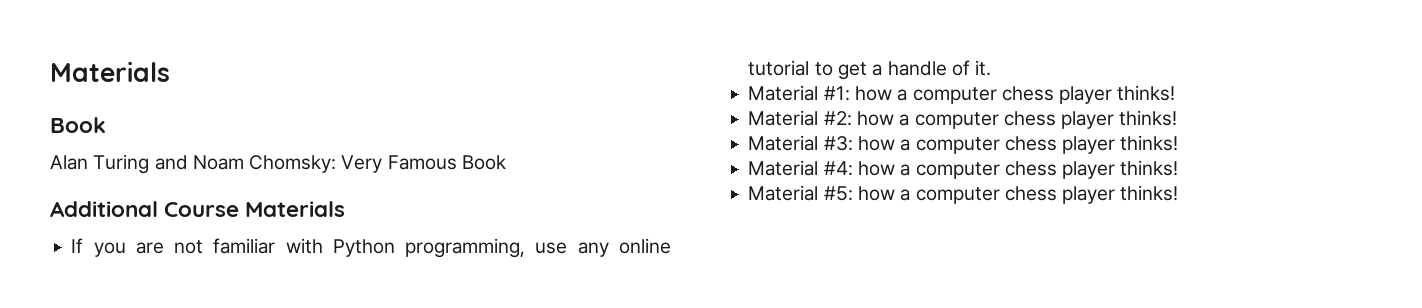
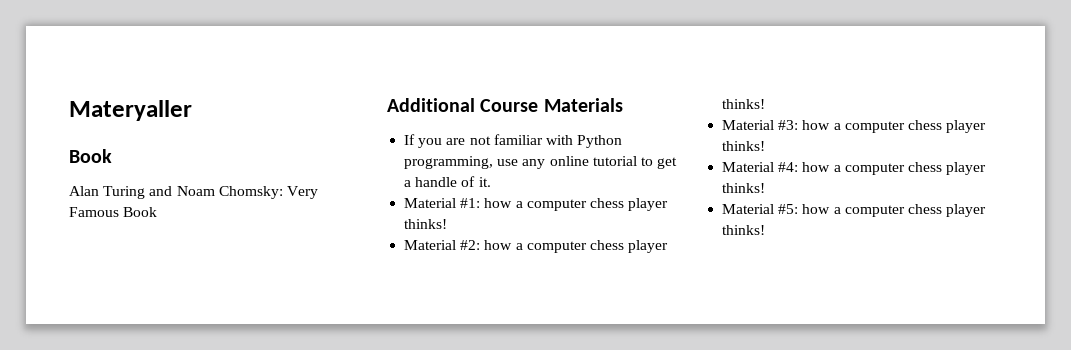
[50,61,170,82] Materials -> [69,100,192,121] Materyaller

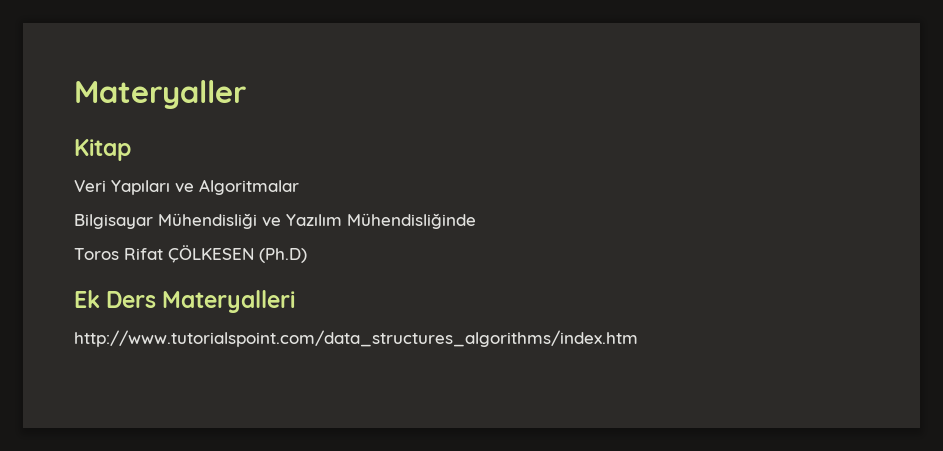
[69,149,112,163] [69,186,318,199] [69,207,158,217] [387,98,623,112] [404,134,623,148] [404,156,678,169] [404,176,491,187] [404,198,669,211] [404,219,448,229] [404,240,669,253] [722,99,766,109] [722,120,987,133] [722,141,766,151] [722,162,987,175] [722,183,766,193] [722,204,987,217] [722,225,766,235] Book // Alan Turing and Noam Chomsky: Very Famous Book // Additional Course Materials // If you are not familiar with Python programming, use any online tutorial to get a handle of it. // Material #1: how a computer chess player thinks! // Material #2: how a computer chess player thinks! // Material #3: how a computer chess player thinks! // Material #4: how a computer chess player thinks! // Material #5: how a computer chess player thinks! -> [74,139,131,161] [74,179,299,195] [74,213,476,229] [74,245,307,263] [74,290,296,313] [74,330,638,347] Kitap // Veri Yapıları ve Algoritmalar // Bilgisayar Mühendisliği ve Yazılım Mühendisliğinde // Toros Rifat ÇÖLKESEN (Ph.D) // Ek Ders Materyalleri // http://www.tutorialspoint.com/data_structures_algorithms/index.htm

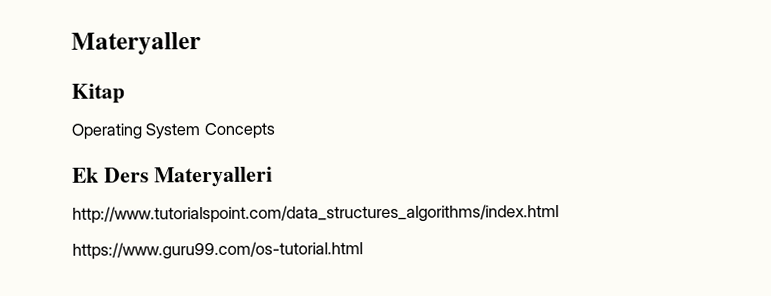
[74,179,299,195] [74,213,476,229] [74,245,307,263] Veri Yapıları ve Algoritmalar // Bilgisayar Mühendisliği ve Yazılım Mühendisliğinde // Toros Rifat ÇÖLKESEN (Ph.D) -> [71,122,275,140] Operating System Concepts
[74,330,638,347] http://www.tutorialspoint.com/data_structures_algorithms/index.htm -> [72,204,559,224] [72,241,363,260] http://www.tutorialspoint.com/data_structures_algorithms/index.html // https://www.guru99.com/os-tutorial.html

